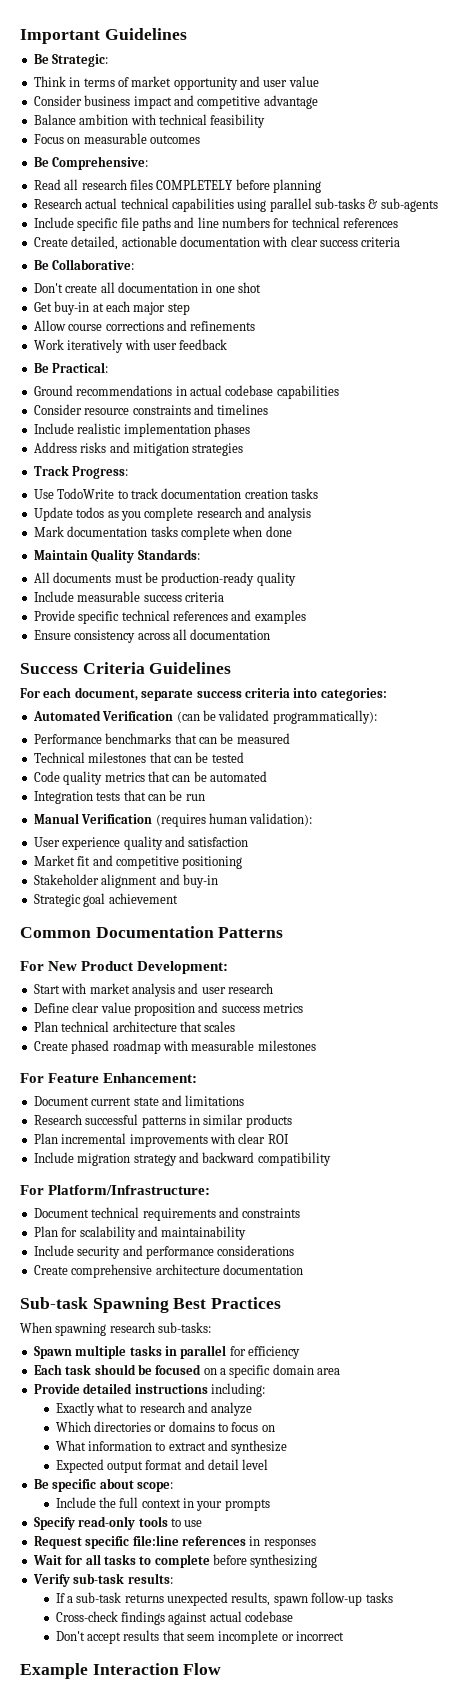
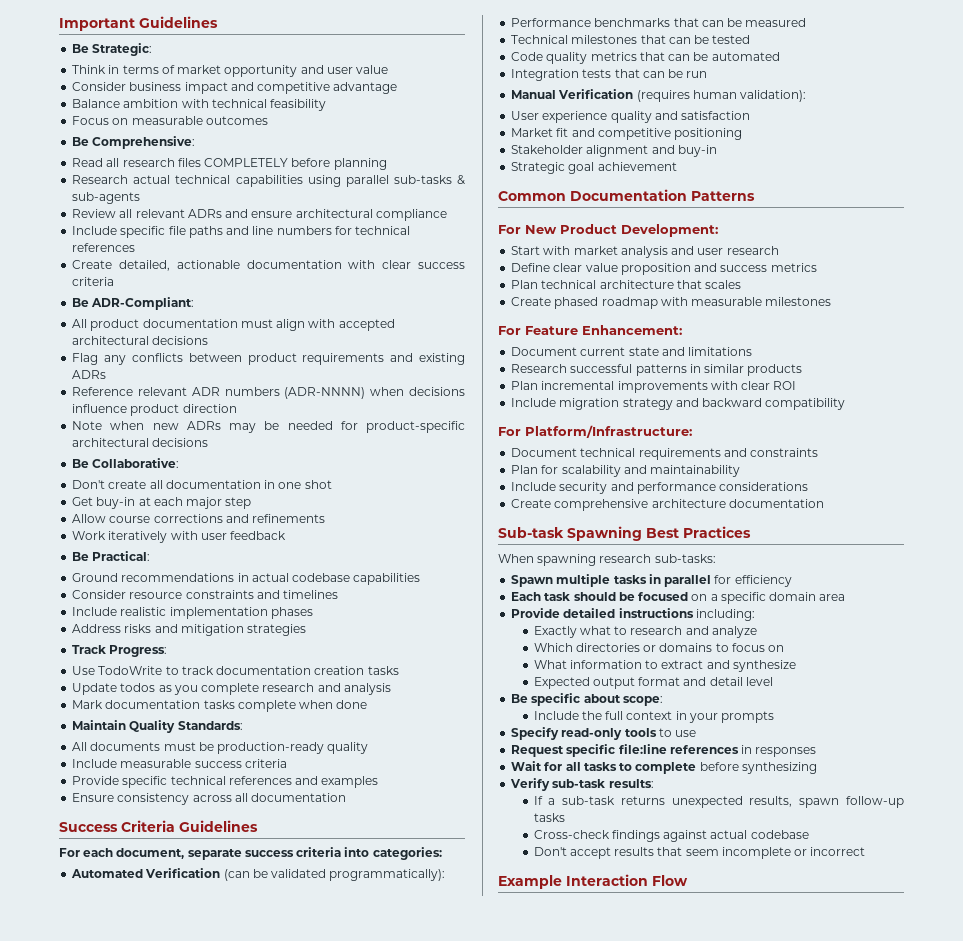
(438, 205) none -> [72,209,447,221] // Review all relevant ADRs and ensure architectural compliance
(401, 242) none -> [72,297,195,310] [72,319,395,331] [72,336,209,345] [72,353,465,365] [72,370,107,379] [72,387,466,399] [72,404,237,416] [72,421,465,433] [72,438,209,447] // Be ADR-Compliant: // All product documentation must align with accepted architectural decisions // Flag any conflicts between product requirements and existing ADRs // Reference relevant ADR numbers (ADR-NNNN) when decisions influence product direction // Note when new ADRs may be needed for product-specific architectural decisions

